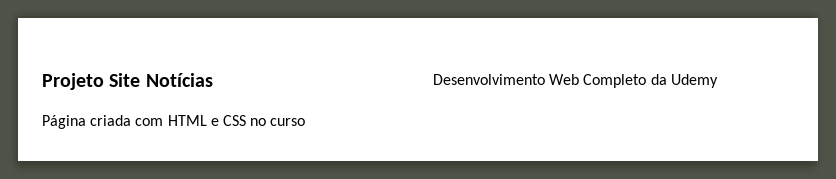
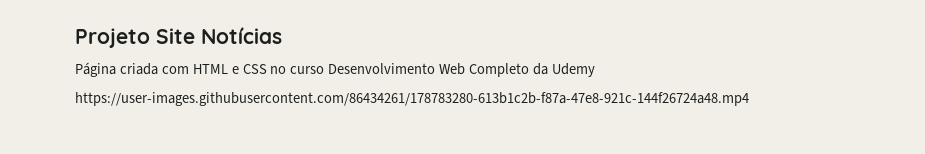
(718, 81) none -> [75,92,749,106] // https://user-images.githubusercontent.com/86434261/178783280-613b1c2b-f87a-47e8-921c-144f26724a48.mp4

